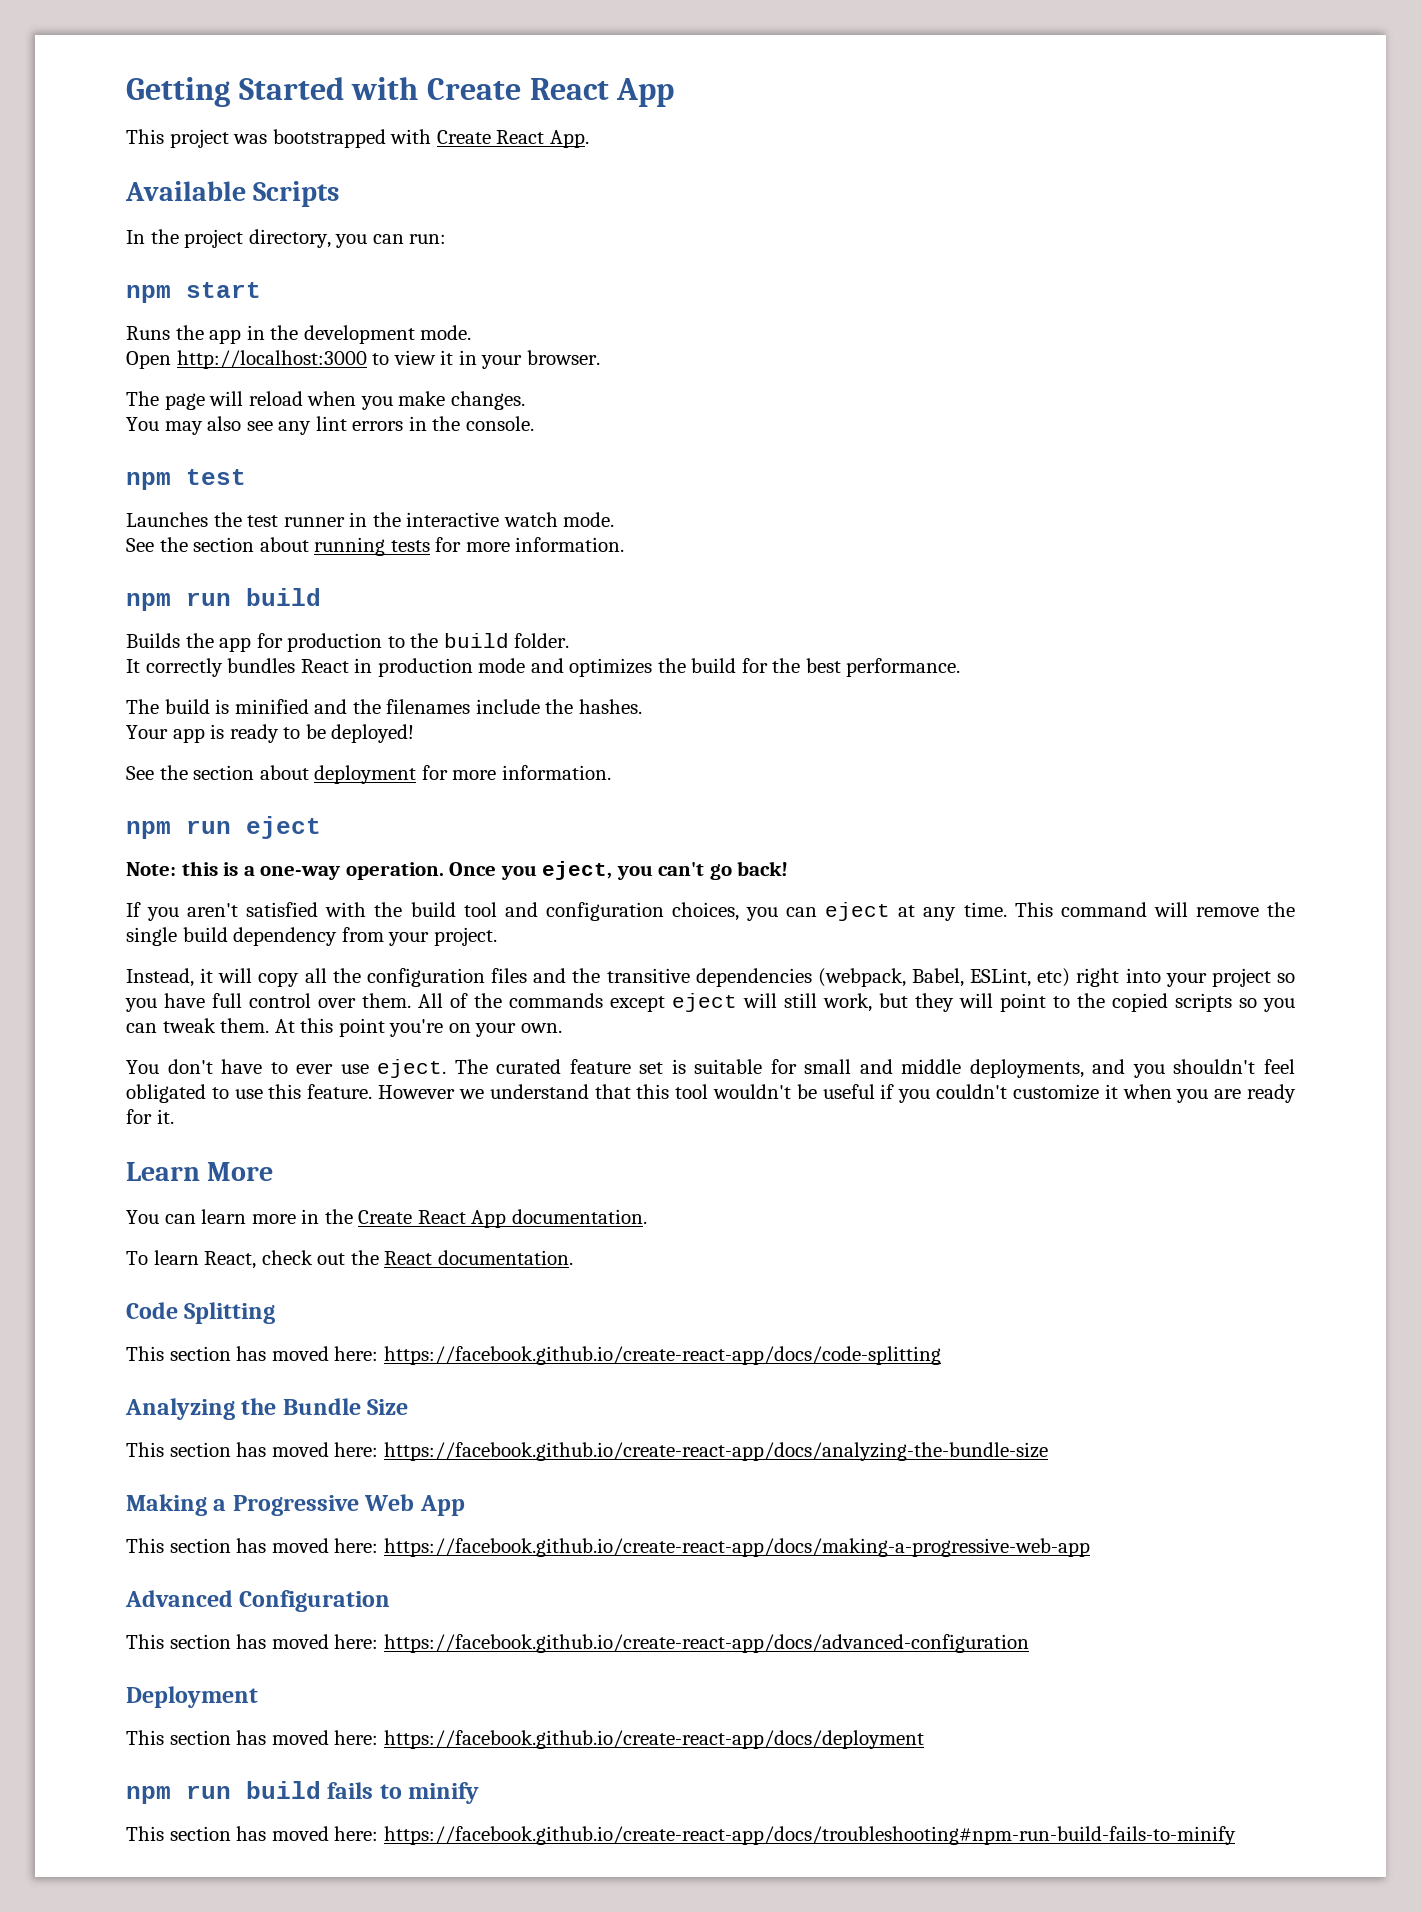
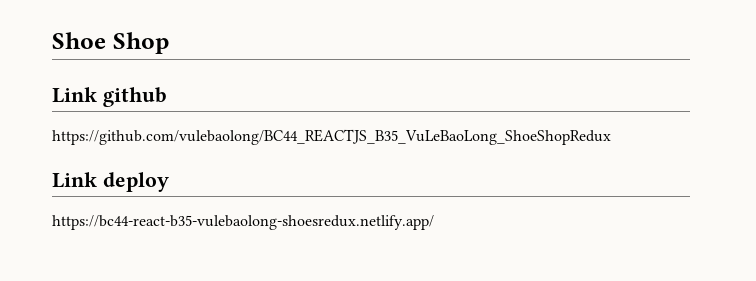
[126,77,675,107] [126,129,589,148] [125,181,340,207] [126,229,447,248] [126,282,261,303] [126,325,472,344] [126,350,600,369] [126,391,525,410] [126,416,534,435] [126,469,246,490] [126,512,615,527] [126,537,625,556] [126,588,321,611] [126,633,570,652] [126,658,961,677] [126,699,642,714] [126,724,415,743] [126,765,611,784] [126,816,321,839] [126,861,789,880] [126,902,1295,921] [126,927,497,946] [126,968,1295,987] [125,993,1295,1012] [126,1018,562,1037] [126,1059,1295,1078] [126,1084,1297,1103] [126,1109,174,1124] [126,1162,274,1181] [126,1209,647,1228] [126,1250,573,1269] [126,1302,276,1324] [126,1346,941,1365] [125,1398,409,1420] [126,1442,1048,1461] [126,1494,465,1516] [126,1538,1090,1557] [125,1590,391,1612] [126,1634,1029,1653] [126,1686,258,1708] [126,1730,924,1749] [126,1781,480,1804] [126,1826,1236,1845] Getting Started with Create React App // This project was bootstrapped with Create React App. // Available Scripts // In the project directory, you can run: // npm start // Runs the app in the development mode. // Open http://localhost:3000 to view it in your browser. // The page will reload when you make changes. // You may also see any lint errors in the console. // npm test // Launches the test runner in the interactive watch mode. // See the section about running tests for more information. // npm run build // Builds the app for production to the build folder. // It correctly bundles React in production mode and optimizes the build for the best performance. // The build is minified and the filenames include the hashes. // Your app is ready to be deployed! // See the section about deployment for more information. // npm run eject // Note: this is a one-way operation. Once you eject, you can't go back! // If you aren't satisfied with the build tool and configuration choices, you can eject at any time. This command will remove the single build dependency from your project. // Instead, it will copy all the configuration files and the transitive dependencies (webpack, Babel, ESLint, etc) right into your project so you have full control over them. All of the commands except eject will still work, but they will point to the copied scripts so you can tweak them. At this point you're on your own. // You don't have to ever use eject. The curated feature set is suitable for small and middle deployments, and you shouldn't feel obligated to use this feature. However we understand that this tool wouldn't be useful if you couldn't customize it when you are ready for it. // Learn More // You can learn more in the Create React App documentation. // To learn React, check out the React documentation. // Code Splitting // This section has moved here: https://facebook.github.io/create-react-app/docs/code-splitting // Analyzing the Bundle Size // This section has moved here: https://facebook.github.io/create-react-app/docs/analyzing-the-bundle-size // Making a Progressive Web App // This section has moved here: https://facebook.github.io/create-react-app/docs/making-a-progressive-web-app // Advanced Configuration // This section has moved here: https://facebook.github.io/create-react-app/docs/advanced-configuration // Deployment // This section has moved here: https://facebook.github.io/create-react-app/docs/deployment // npm run build fails to minify // This section has moved here: https://facebook.github.io/create-react-app/docs/troubleshooting#npm-run-build-fails-to-minify -> [52,32,170,54] [52,87,167,107] [52,129,611,145] [52,172,169,192] [52,215,434,230] Shoe Shop // Link github // https://github.com/vulebaolong/BC44_REACTJS_B35_VuLeBaoLong_ShoeShopRedux // Link deploy // https://bc44-react-b35-vulebaolong-shoesredux.netlify.app/

